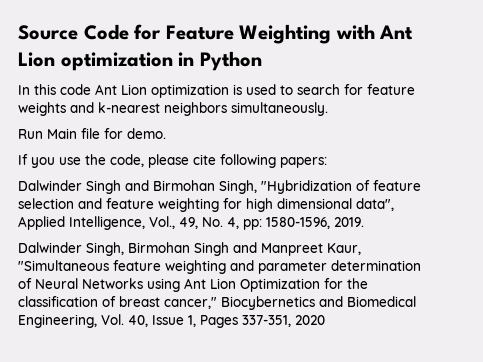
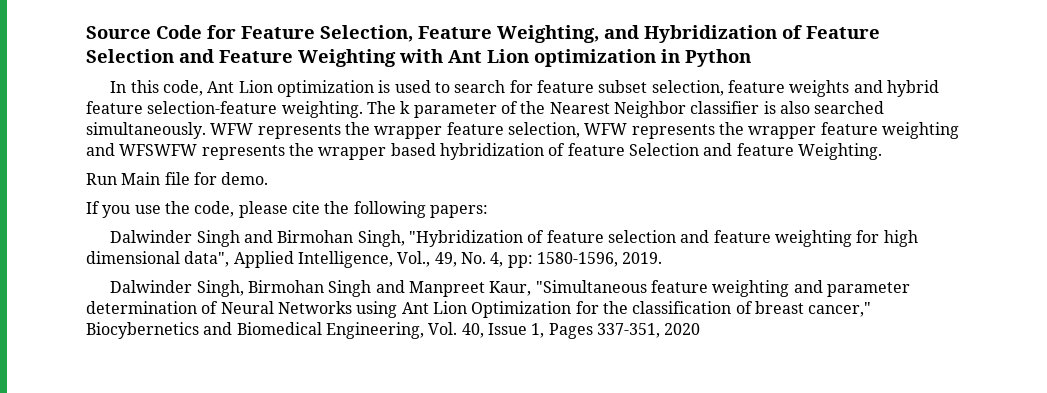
(234, 32) none -> [320,25,880,43] [86,49,293,63] Selection, Feature Weighting, and Hybridization of Feature Selection and Feature
[60,84,91,95] code -> [163,80,204,96] code,
[18,102,328,116] weights and k-nearest neighbors simultaneously. -> [598,80,939,97] [86,101,885,118] [86,122,959,139] [86,143,882,160] subset selection, feature weights and hybrid feature selection-feature weighting. The k parameter of the Nearest Neighbor classifier is also searched simultaneously. WFW represents the wrapper feature selection, WFW represents the wrapper feature weighting and WFSWFW represents the wrapper based hybridization of feature Selection and feature Weighting.
(216, 159) none -> [324,201,350,214] the

